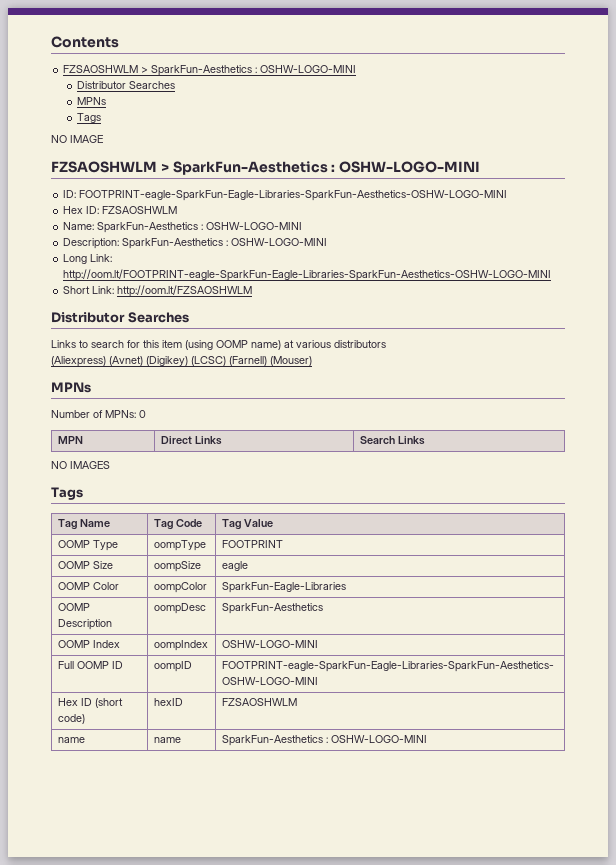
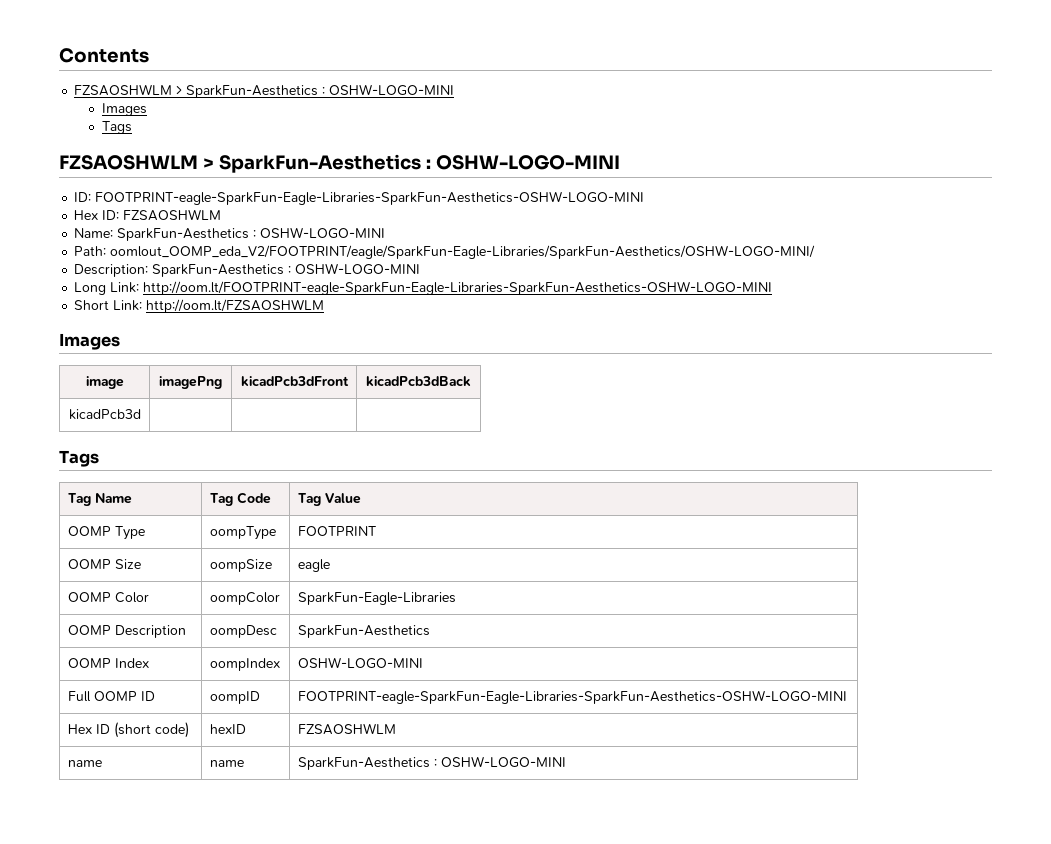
[77,81,176,89] [77,97,107,105] [77,113,102,123] [51,135,103,143] Distributor Searches // MPNs // Tags // NO IMAGE -> [101,103,147,116] [101,121,132,134] Images // Tags
(303, 226) none -> [74,245,816,259] // Path: oomlout_OOMP_eda_V2/FOOTPRINT/eagle/SparkFun-Eagle-Libraries/SparkFun-Aesthetics/OSHW-LOGO-MINI/
[51,312,189,323] [51,340,386,350] [51,356,312,367] [51,382,91,393] [51,410,146,418] [57,436,83,444] [160,436,222,445] [359,436,425,445] [51,461,110,469] Distributor Searches // Links to search for this item (using OOMP name) at various distributors // (Aliexpress) (Avnet) (Digikey) (LCSC) (Farnell) (Mouser) // MPNs // Number of MPNs: 0 // MPN | Direct Links | Search Links // NO IMAGES -> [59,333,120,350] [85,376,124,389] [159,376,222,389] [240,376,349,387] [366,376,471,387] [68,409,141,420] Images // image | imagePng | kicadPcb3dFront | kicadPcb3dBack // kicadPcb3d | | |

